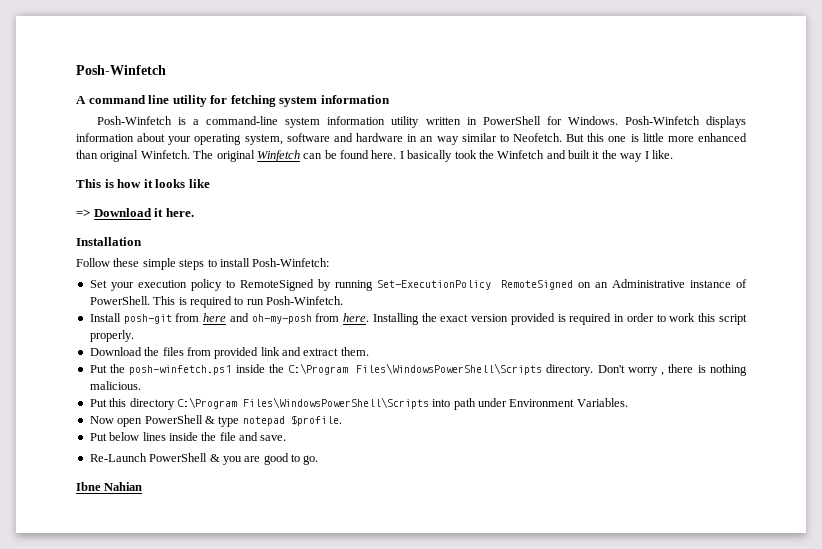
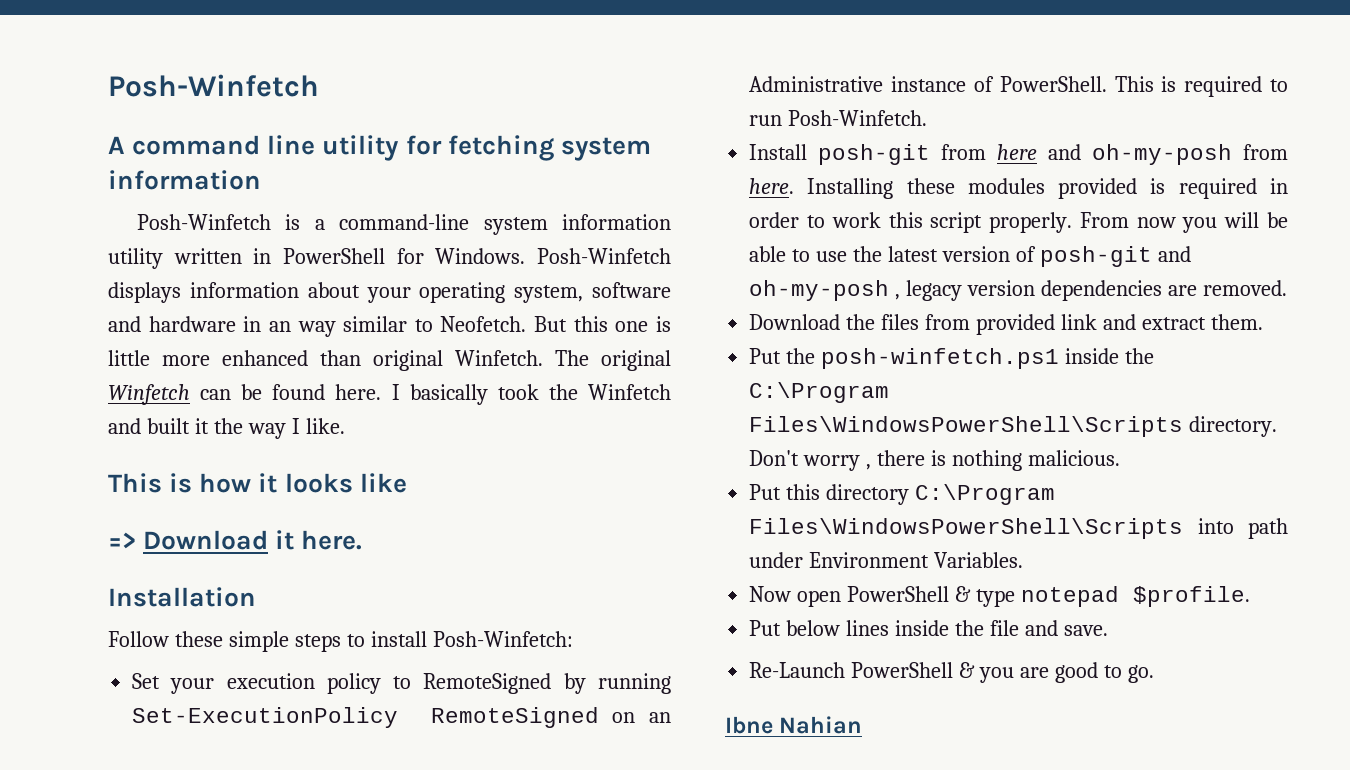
[421,313,509,322] the exact version -> [906,178,1045,194] these modules
(134, 336) none -> [1079,212,1288,233] [749,246,1191,267] [749,280,1287,301] From now you will be able to use the latest version of posh-git and oh-my-posh , legacy version dependencies are removed.

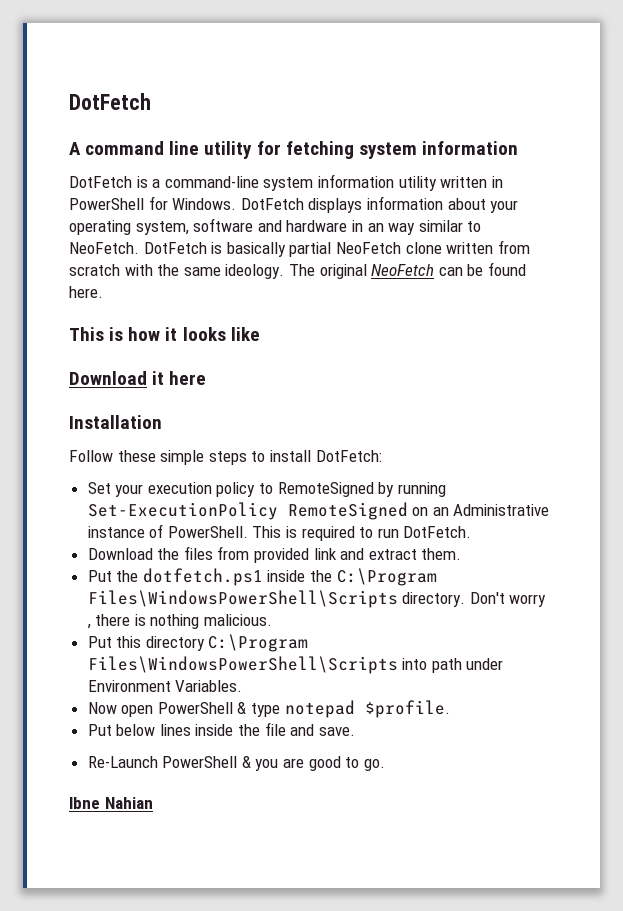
[108,74,319,97] Posh-Winfetch -> [69,93,151,110] DotFetch
[136,214,271,230] Posh-Winfetch -> [69,176,132,188] DotFetch
[537,248,671,264] Posh-Winfetch -> [240,198,304,210] DotFetch
[440,316,671,332] [108,350,543,371] Neofetch. But this one is little more enhanced than original Winfetch. -> [69,240,530,257] [69,264,285,279] NeoFetch. DotFetch is basically partial NeoFetch clone written from scratch with the same ideology.
[108,384,190,405] Winfetch -> [371,264,435,276] NeoFetch
[391,384,671,405] [108,418,345,439] I basically took the Winfetch and built it the way I like. -> (103, 292) none
[108,532,136,549] => -> (260, 334) none
[301,530,363,550] here. -> [169,371,207,385] here
[432,631,573,647] Posh-Winfetch: -> [315,450,382,462] DotFetch:
[788,110,928,126] [749,144,1288,165] [749,178,1288,199] [749,212,1288,233] [749,246,1191,267] [749,280,1287,301] Posh-Winfetch. // Install posh-git from here and oh-my-posh from here. Installing these modules provided is required in order to work this script properly. From now you will be able to use the latest version of posh-git and oh-my-posh , legacy version dependencies are removed. -> [403,526,472,538] DotFetch.
[821,348,1060,369] posh-winfetch.ps1 -> [142,568,263,586] dotfetch.ps1

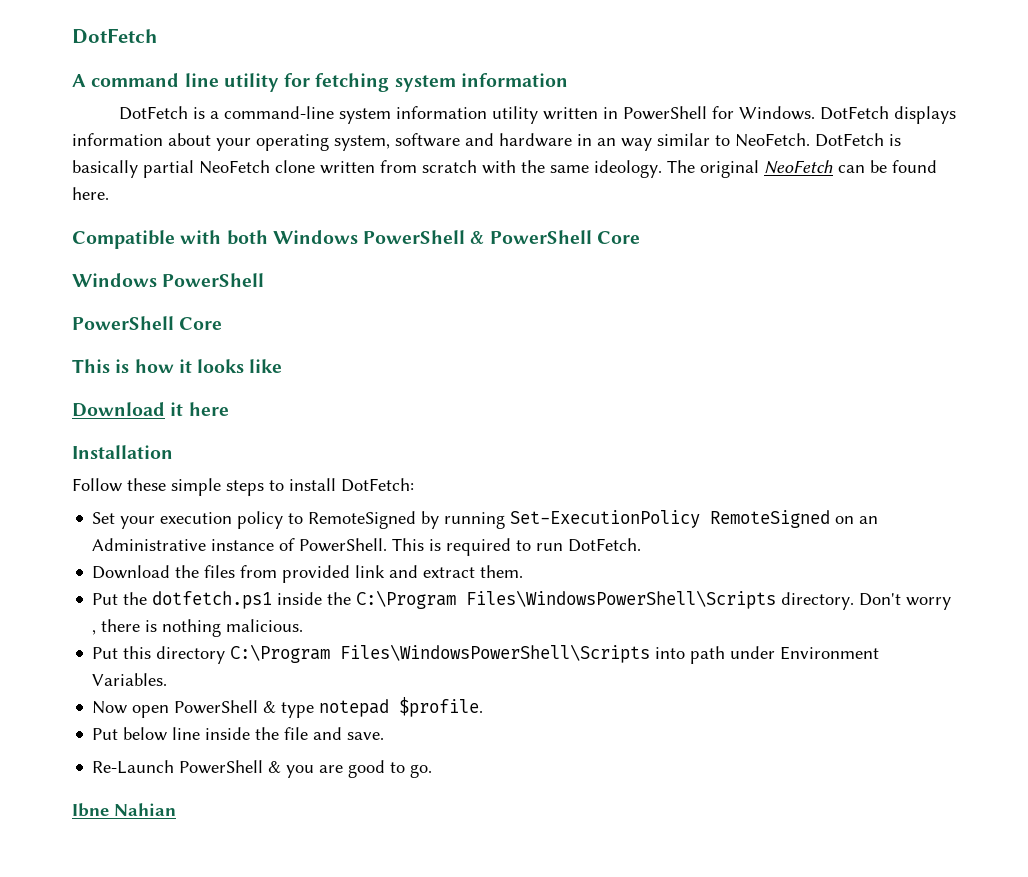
(103, 292) none -> [72,230,640,249] [72,273,265,287] [72,316,223,330] // Compatible with both Windows PowerShell & PowerShell Core // Windows PowerShell // PowerShell Core
[159,724,191,736] lines -> [172,727,201,740] line

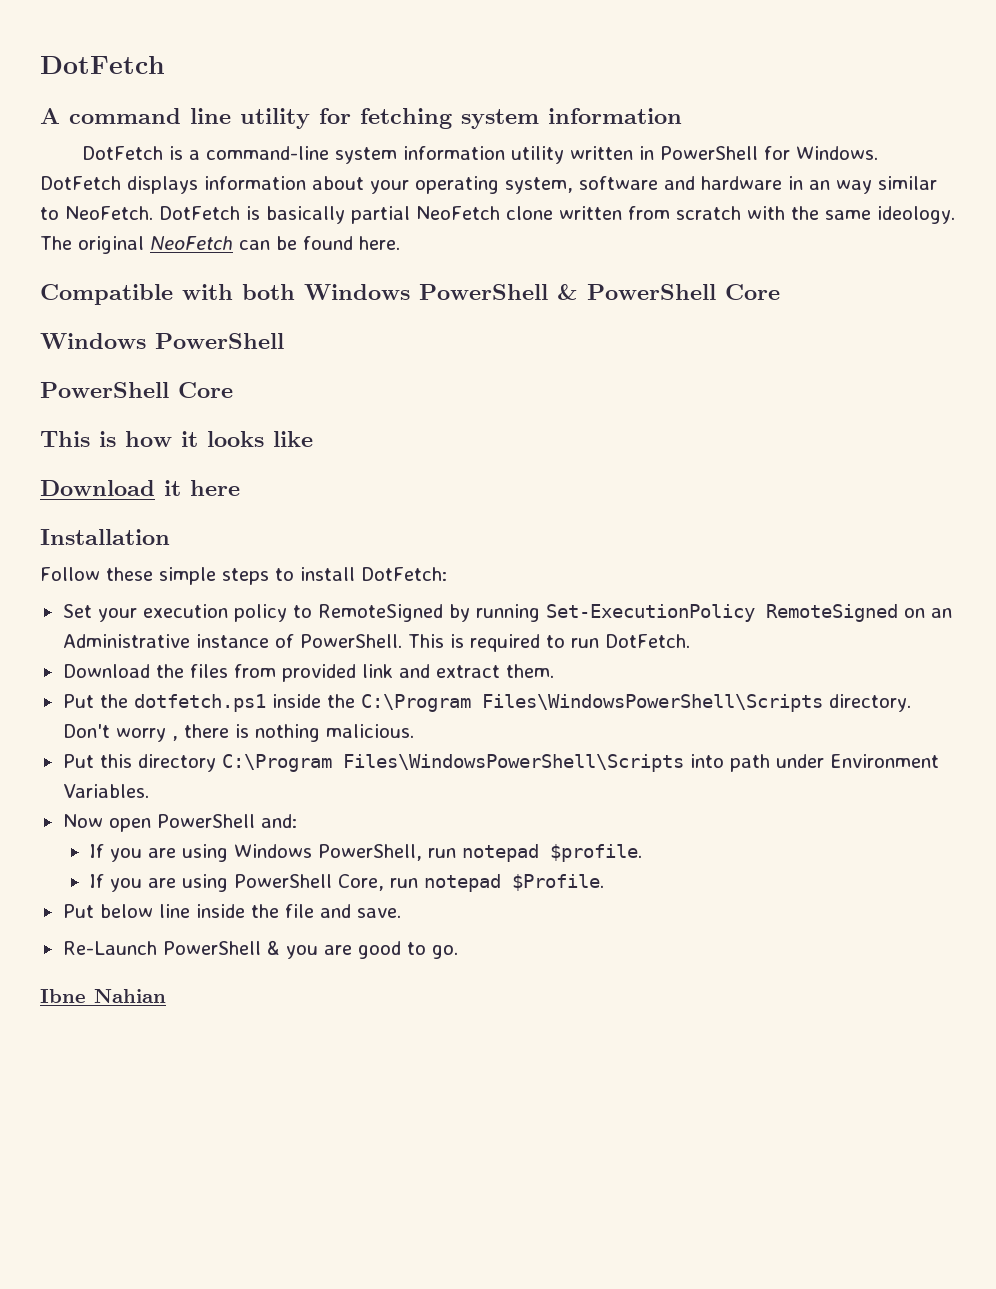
[263,697,484,718] & type notepad $profile. -> [260,814,297,828] [89,844,643,862] [89,874,605,892] and: // If you are using Windows PowerShell, run notepad $profile. // If you are using PowerShell Core, run notepad $Profile.

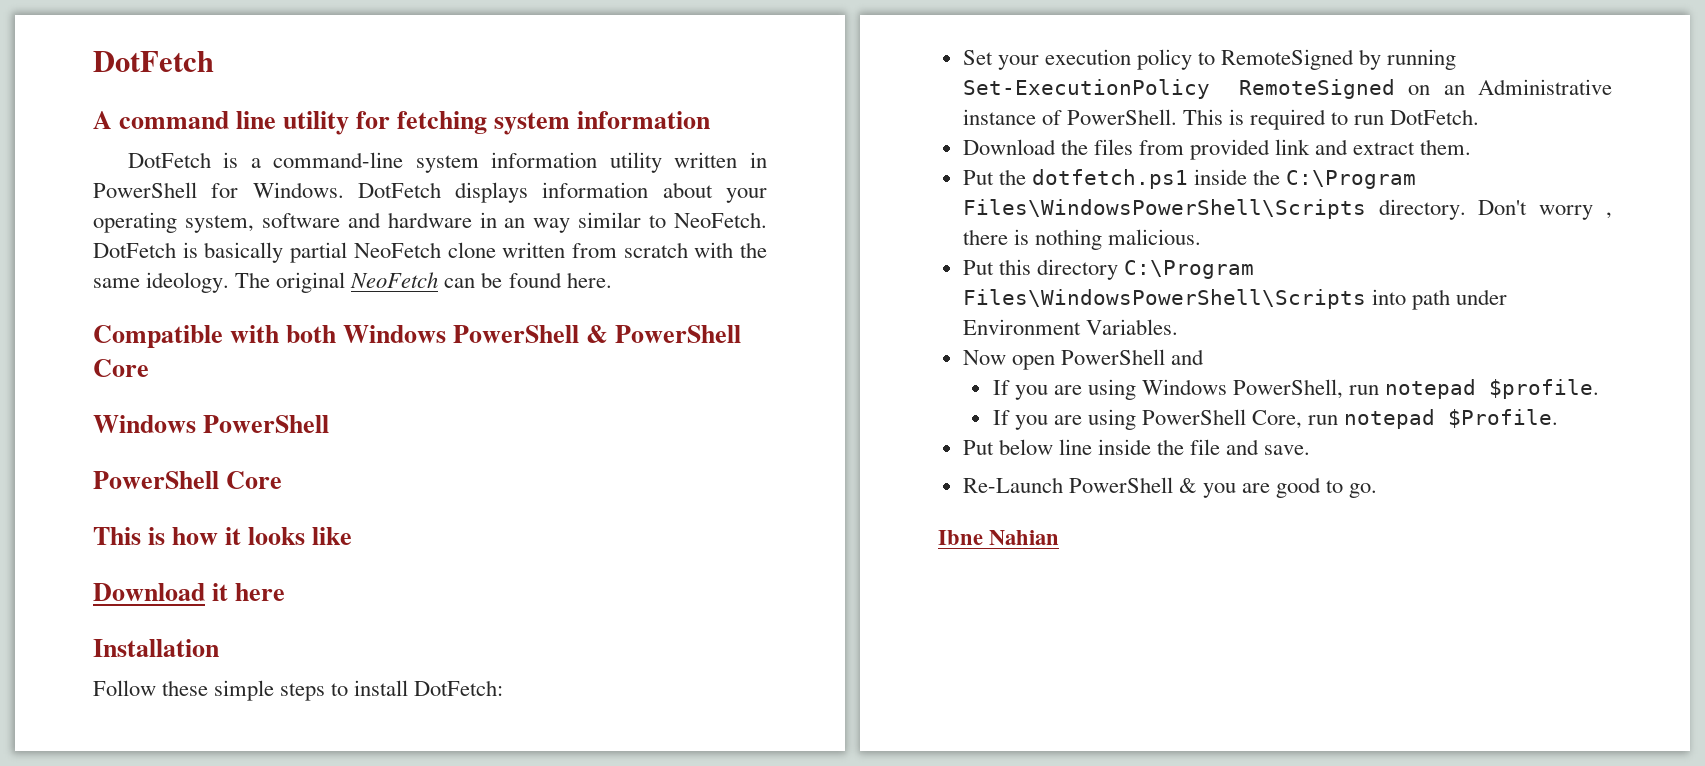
[260,814,297,828] and: -> [1170,349,1204,365] and

